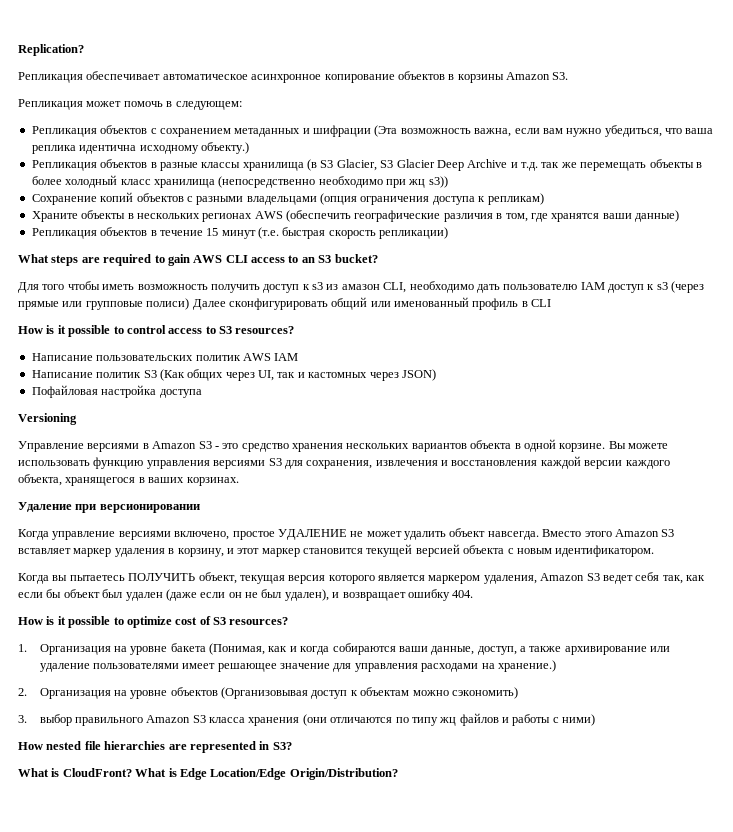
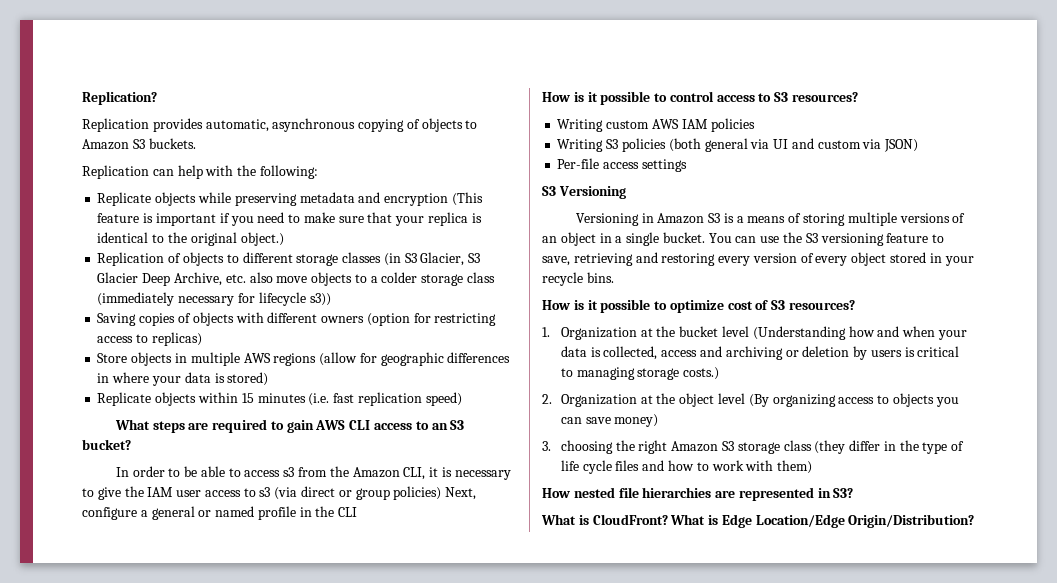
[18,71,569,83] [18,99,242,110] [31,125,714,137] [31,142,249,154] [31,159,317,171] Репликация обеспечивает автоматическое асинхронное копирование объектов в корзины Amazon S3. // Репликация может помочь в следующем: // Репликация объектов с сохранением метаданных и шифрации (Эта возможность важна, если вам нужно убедиться, что ваша реплика идентична исходному объекту.) // Репликация объектов в разные классы хранилища (в -> [82,118,478,132] [82,138,196,150] [82,165,318,179] [97,192,483,206] [97,212,482,226] [97,232,284,246] [97,252,401,266] Replication provides automatic, asynchronous copying of objects to Amazon S3 buckets. // Replication can help with the following: // Replicate objects while preserving metadata and encryption (This feature is important if you need to make sure that your replica is identical to the original object.) // Replication of objects to different storage classes (in
[467,159,702,171] [31,175,448,188] [31,192,544,205] [31,210,679,222] [31,227,449,239] Archive и т.д. так же перемещать объекты в более холодный класс хранилища (непосредственно необходимо при жц s3)) // Сохранение копий объектов с разными владельцами (опция ограничения доступа к репликам) // Храните объекты в нескольких регионах AWS (обеспечить географические различия в том, где хранятся ваши данные) // Репликация объектов в течение 15 минут (т.е. быстрая скорость репликации) -> [173,272,495,286] [97,292,331,306] [97,312,497,326] [97,332,202,346] [97,352,511,366] [97,372,269,386] [97,392,462,406] Archive, etc. also move objects to a colder storage class (immediately necessary for lifecycle s3)) // Saving copies of objects with different owners (option for restricting access to replicas) // Store objects in multiple AWS regions (allow for geographic differences in where your data is stored) // Replicate objects within 15 minutes (i.e. fast replication speed)
[18,281,705,293] [18,297,528,310] Для того чтобы иметь возможность получить доступ к s3 из амазон CLI, необходимо дать пользователю IAM доступ к s3 (через прямые или групповые полиси) Далее сконфигурировать общий или именованный профиль в -> [115,466,511,480] [82,486,477,500] [82,506,335,520] In order to be able to access s3 from the Amazon CLI, it is necessary to give the IAM user access to s3 (via direct or group policies) Next, configure a general or named profile in the
[31,353,241,361] Написание пользовательских политик -> [557,119,650,132] Writing custom
[31,369,436,381] [31,385,202,398] [18,413,77,425] [18,439,668,452] [18,456,670,469] [18,474,239,486] [18,502,200,513] [18,528,675,540] [18,544,655,557] [18,572,705,584] [18,589,474,601] // Написание политик S3 (Как общих через UI, так и кастомных через JSON) // Пофайловая настройка доступа // Versioning // Управление версиями в Amazon S3 - это средство хранения нескольких вариантов объекта в одной корзине. Вы можете использовать функцию управления версиями S3 для сохранения, извлечения и восстановления каждой версии каждого объекта, хранящегося в ваших корзинах. // Удаление при версионировании // Когда управление версиями включено, простое УДАЛЕНИЕ не может удалить объект навсегда. Вместо этого Amazon S3 вставляет маркер удаления в корзину, и этот маркер становится текущей версией объекта с новым идентификатором. // Когда вы пытаетесь ПОЛУЧИТЬ объект, текущая версия которого является маркером удаления, Amazon S3 ведет себя так, как если бы объект был удален (даже если он не был удален), и возвращает ошибку 404. -> [710,118,755,132] [557,138,919,152] [557,158,687,172] [542,186,626,199] [575,212,966,226] [542,232,945,246] [542,252,974,266] [542,272,614,286] policies // Writing S3 policies (both general via UI and custom via JSON) // Per-file access settings // S3 Versioning // Versioning in Amazon S3 is a means of storing multiple versions of an object in a single bucket. You can use the S3 versioning feature to save, retrieving and restoring every version of every object stored in your recycle bins.
[39,643,671,655] [39,660,556,672] [18,687,518,699] [18,713,596,726] Организация на уровне бакета (Понимая, как и когда собираются ваши данные, доступ, а также архивирование или удаление пользователями имеет решающее значение для управления расходами на хранение.) // 2. Организация на уровне объектов (Организовывая доступ к объектам можно сэкономить) // 3. выбор правильного Amazon S3 класса хранения (они отличаются по типу жц файлов и работы с ними) -> [560,326,967,340] [560,346,960,360] [560,367,720,380] [542,393,959,407] [560,414,659,427] [542,440,965,454] [560,460,813,474] Organization at the bucket level (Understanding how and when your data is collected, access and archiving or deletion by users is critical to managing storage costs.) // 2. Organization at the object level (By organizing access to objects you can save money) // 3. choosing the right Amazon S3 storage class (they differ in the type of life cycle files and how to work with them)

